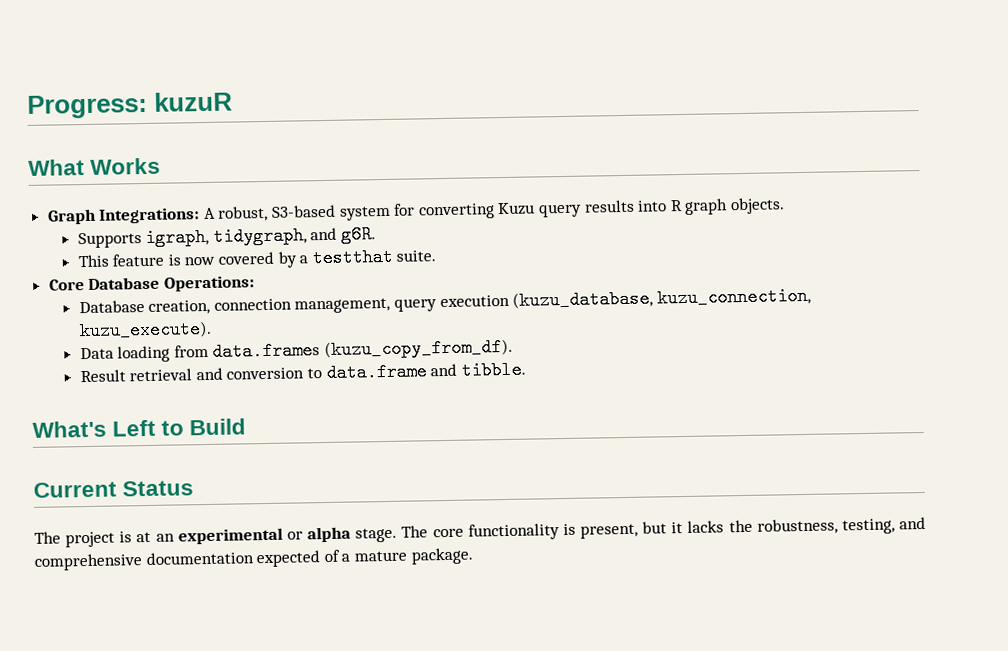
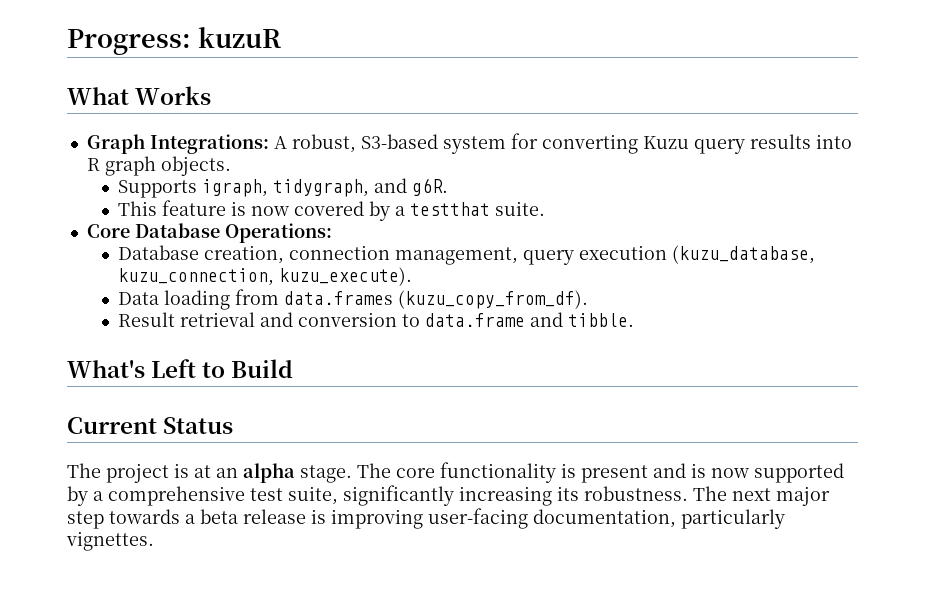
[177,527,303,545] experimental or -> (238, 473) none
[579,516,926,539] [34,547,473,571] present, but it lacks the robustness, testing, and comprehensive documentation expected of a mature package. -> [581,463,844,483] [67,485,830,506] [67,508,785,529] [66,531,154,551] present and is now supported by a comprehensive test suite, significantly increasing its robustness. The next major step towards a beta release is improving user-facing documentation, particularly vignettes.

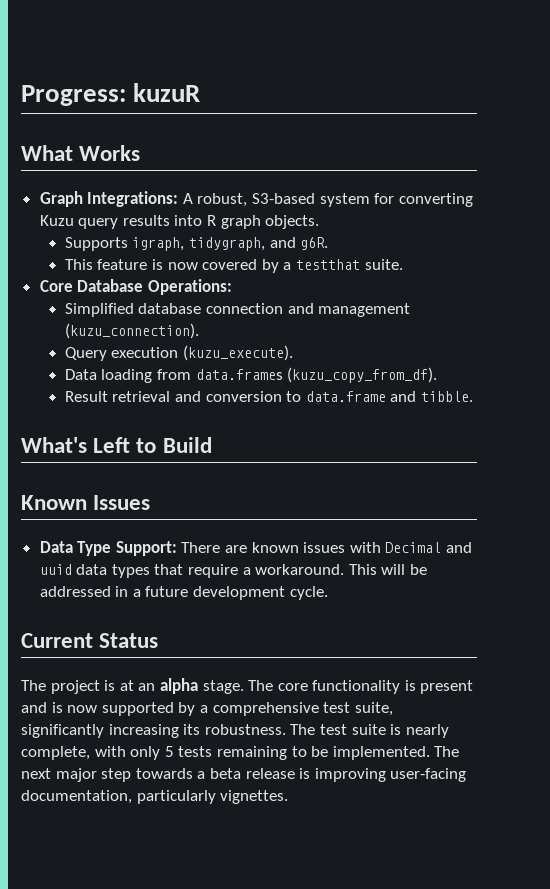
[118,245,816,265] [118,267,413,286] Database creation, connection management, query execution (kuzu_database, kuzu_connection, kuzu_execute). -> [64,303,411,317] [64,323,199,339] [64,345,294,361] Simplified database connection and management (kuzu_connection). // Query execution (kuzu_execute).
(294, 368) none -> [21,495,151,510] [39,541,473,556] [39,564,428,578] [39,586,328,600] // Known Issues // Data Type Support: There are known issues with Decimal and uuid data types that require a workaround. This will be addressed in a future development cycle.
(727, 493) none -> [319,724,449,738] [21,746,460,760] test suite is nearly complete, with only 5 tests remaining to be implemented. The

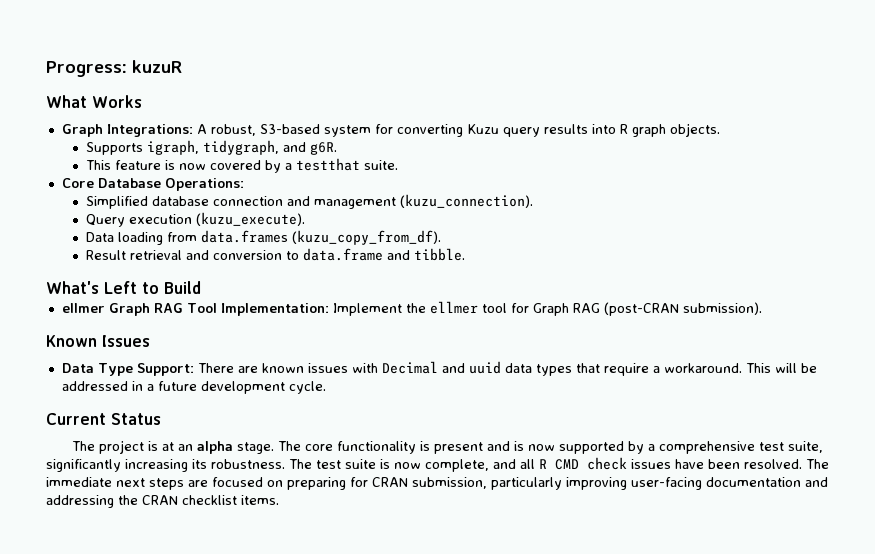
(212, 445) none -> [61,301,762,316] // ellmer Graph RAG Tool Implementation: Implement the ellmer tool for Graph RAG (post-CRAN submission).
[405,724,449,738] [21,746,460,760] [21,768,467,782] [21,790,289,804] nearly complete, with only 5 tests remaining to be implemented. The next major step towards a beta release is improving user-facing documentation, particularly vignettes. -> [394,457,829,472] [46,477,828,490] [46,495,279,508] now complete, and all R CMD check issues have been resolved. The immediate next steps are focused on preparing for CRAN submission, particularly improving user-facing documentation and addressing the CRAN checklist items.

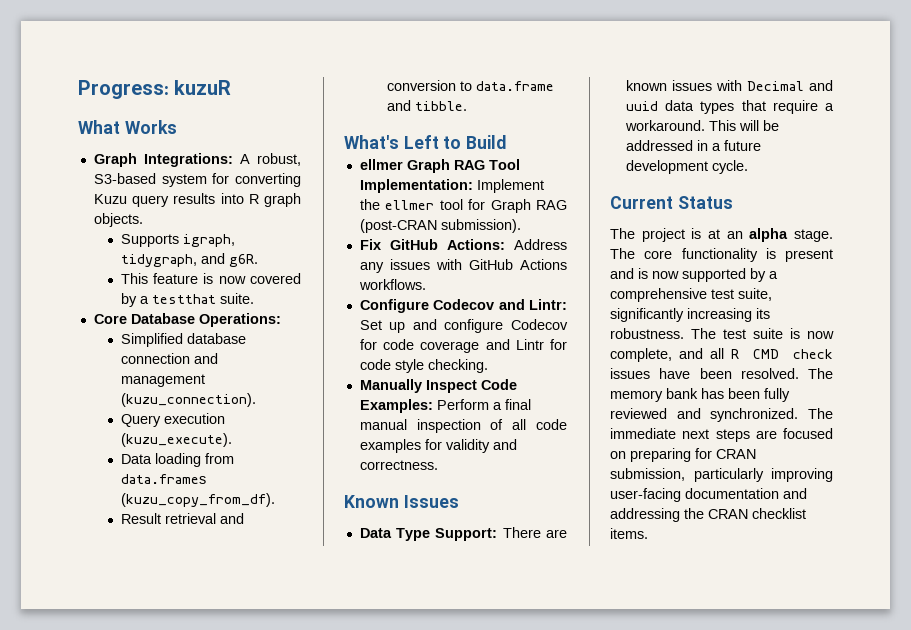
(762, 308) none -> [359,239,567,250] [359,259,567,273] [358,279,426,290] [359,299,567,313] [359,319,568,333] [359,339,567,353] [359,359,488,373] [359,379,517,393] [359,399,531,413] [359,419,567,433] [359,439,517,453] [359,460,438,470] // Fix GitHub Actions: Address any issues with GitHub Actions workflows. // Configure Codecov and Lintr: Set up and configure Codecov for code coverage and Lintr for code style checking. // Manually Inspect Code Examples: Perform a final manual inspection of all code examples for validity and correctness.
(829, 464) none -> [610,388,790,402] [610,408,833,422] memory bank has been fully reviewed and synchronized. The

